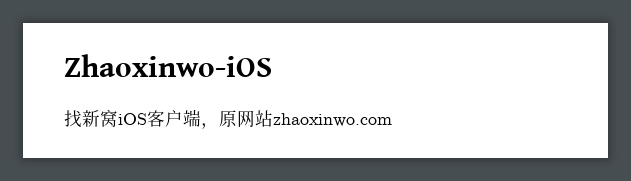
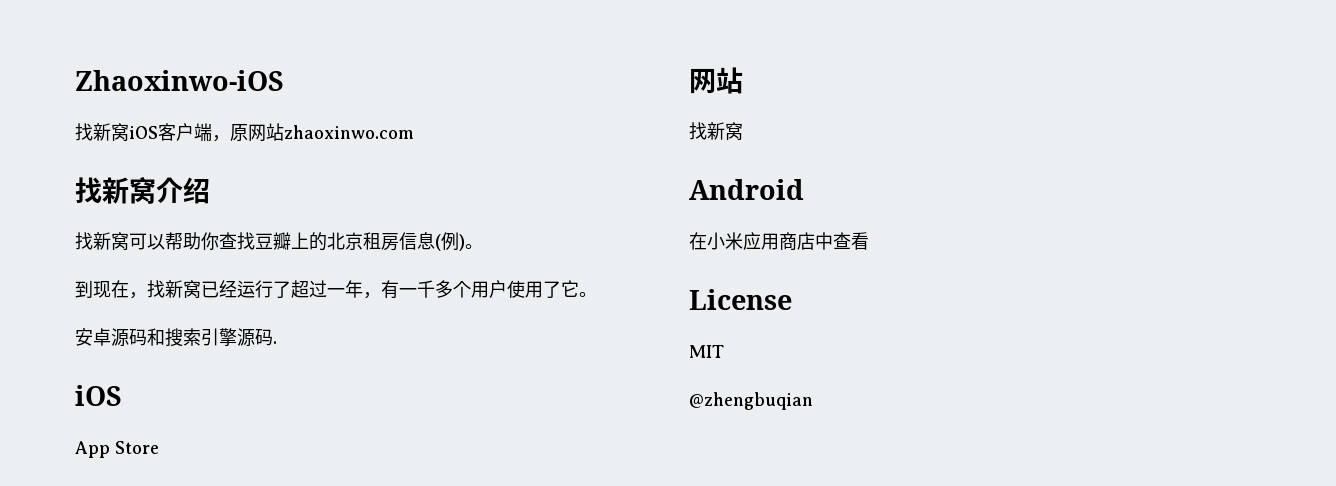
(392, 120) none -> [75,177,210,204] [75,232,483,251] [75,280,597,299] [75,328,277,347] [75,385,122,406] [75,441,159,458] [689,67,743,94] [689,122,743,141] [689,179,804,200] [689,232,869,250] [689,289,792,310] [689,345,724,358] [689,392,813,410] // 找新窝介绍 // 找新窝可以帮助你查找豆瓣上的北京租房信息(例)。 // 到现在，找新窝已经运行了超过一年，有一千多个用户使用了它。 // 安卓源码和搜索引擎源码. // iOS // App Store // 网站 // 找新窝 // Android // 在小米应用商店中查看 // License // MIT // @zhengbuqian

